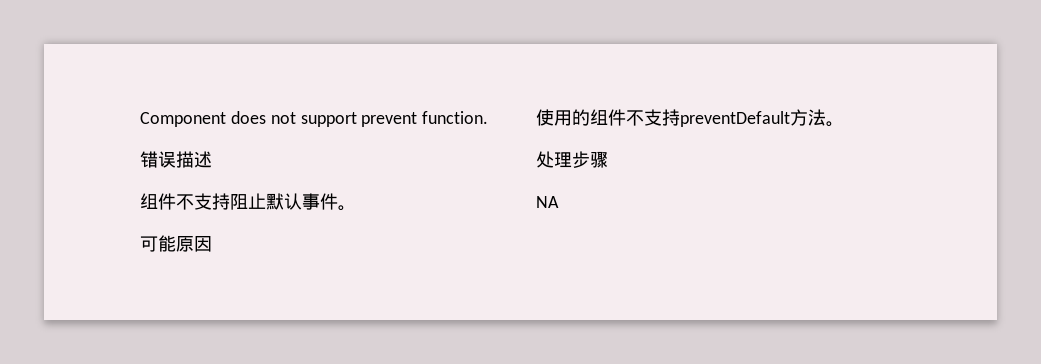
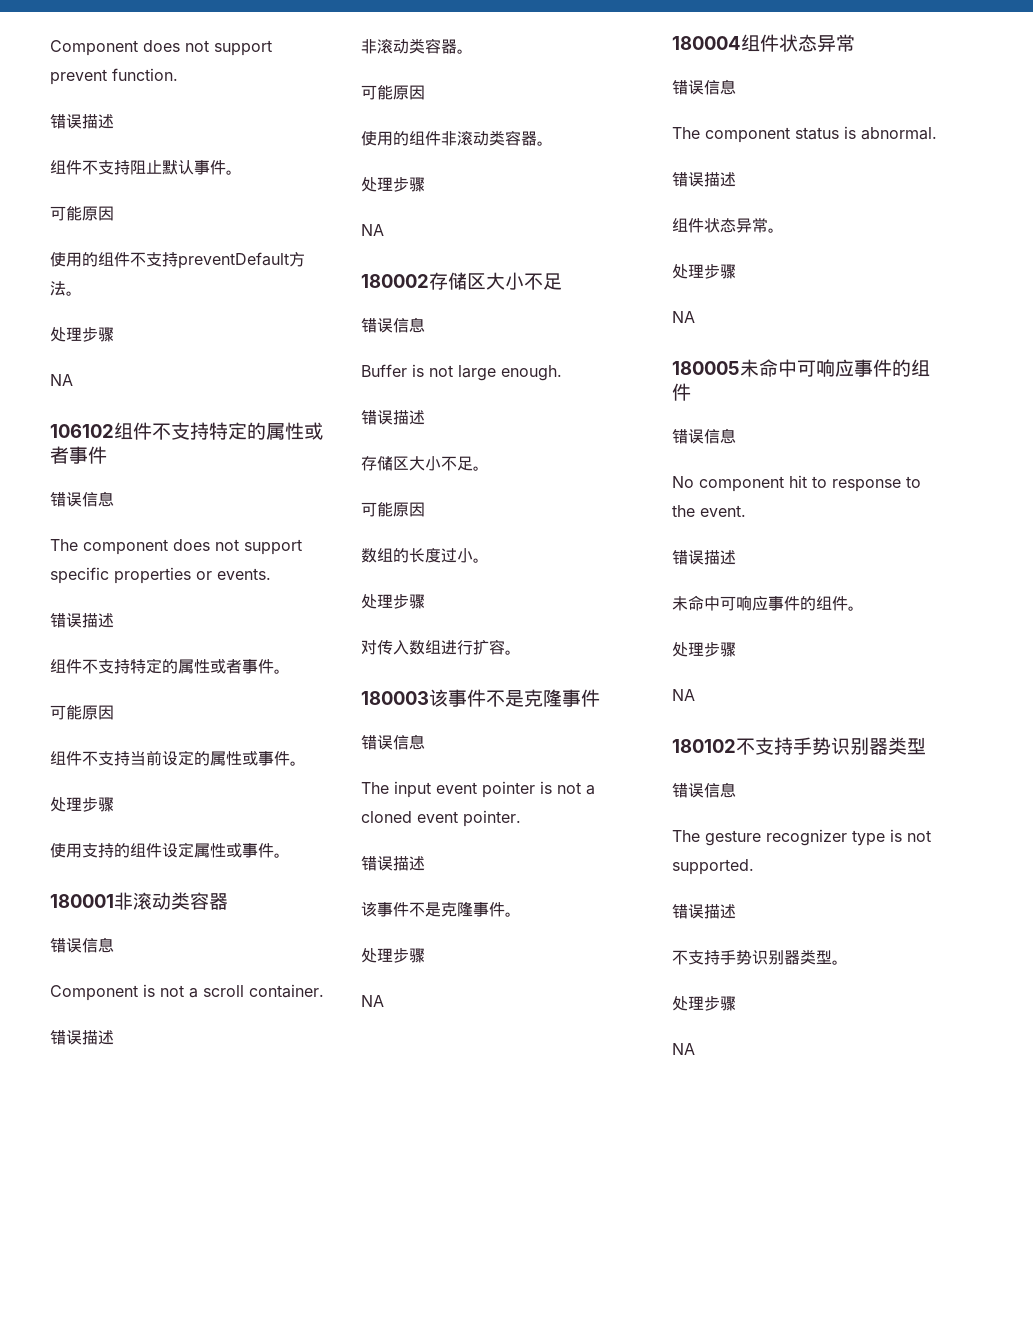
(559, 202) none -> [50,422,323,440] [50,446,107,464] [50,491,114,507] [50,539,302,555] [50,567,271,584] [50,613,114,628] [50,658,290,674] [50,705,114,720] [50,750,306,766] [50,797,114,812] [50,842,290,858] [50,892,228,910] [50,937,114,953] [50,984,324,1001] [50,1030,114,1045] [361,38,473,54] [361,85,425,100] [361,130,553,146] [361,177,425,192] [361,224,384,236] [361,272,562,290] [361,317,425,333] [361,364,562,381] [361,410,425,425] [361,456,489,471] [361,502,425,517] [361,548,489,563] [361,594,425,609] [361,639,521,655] [361,689,600,707] [361,734,425,750] [361,781,595,798] [361,810,521,827] [361,856,425,871] [361,902,521,917] [361,948,425,963] [361,995,384,1007] [672,34,855,52] [672,79,736,95] [672,126,937,143] [672,172,736,187] [672,218,784,233] [672,264,736,279] [672,311,695,323] [672,359,930,377] [672,383,691,401] [672,428,736,444] [672,475,921,492] [672,505,746,517] [672,550,736,565] [672,595,864,611] [672,642,736,657] [672,689,695,701] [672,737,926,755] [672,782,736,798] [672,829,931,846] [672,859,754,875] [672,904,736,919] [672,949,848,965] [672,996,736,1011] [672,1043,695,1055] // 106102组件不支持特定的属性或者事件 // 错误信息 // The component does not support specific properties or events. // 错误描述 // 组件不支持特定的属性或者事件。 // 可能原因 // 组件不支持当前设定的属性或事件。 // 处理步骤 // 使用支持的组件设定属性或事件。 // 180001非滚动类容器 // 错误信息 // Component is not a scroll container. // 错误描述 // 非滚动类容器。 // 可能原因 // 使用的组件非滚动类容器。 // 处理步骤 // NA // 180002存储区大小不足 // 错误信息 // Buffer is not large enough. // 错误描述 // 存储区大小不足。 // 可能原因 // 数组的长度过小。 // 处理步骤 // 对传入数组进行扩容。 // 180003该事件不是克隆事件 // 错误信息 // The input event pointer is not a cloned event pointer. // 错误描述 // 该事件不是克隆事件。 // 处理步骤 // NA // 180004组件状态异常 // 错误信息 // The component status is abnormal. // 错误描述 // 组件状态异常。 // 处理步骤 // NA // 180005未命中可响应事件的组件 // 错误信息 // No component hit to response to the event. // 错误描述 // 未命中可响应事件的组件。 // 处理步骤 // NA // 180102不支持手势识别器类型 // 错误信息 // The gesture recognizer type is not supported. // 错误描述 // 不支持手势识别器类型。 // 处理步骤 // NA

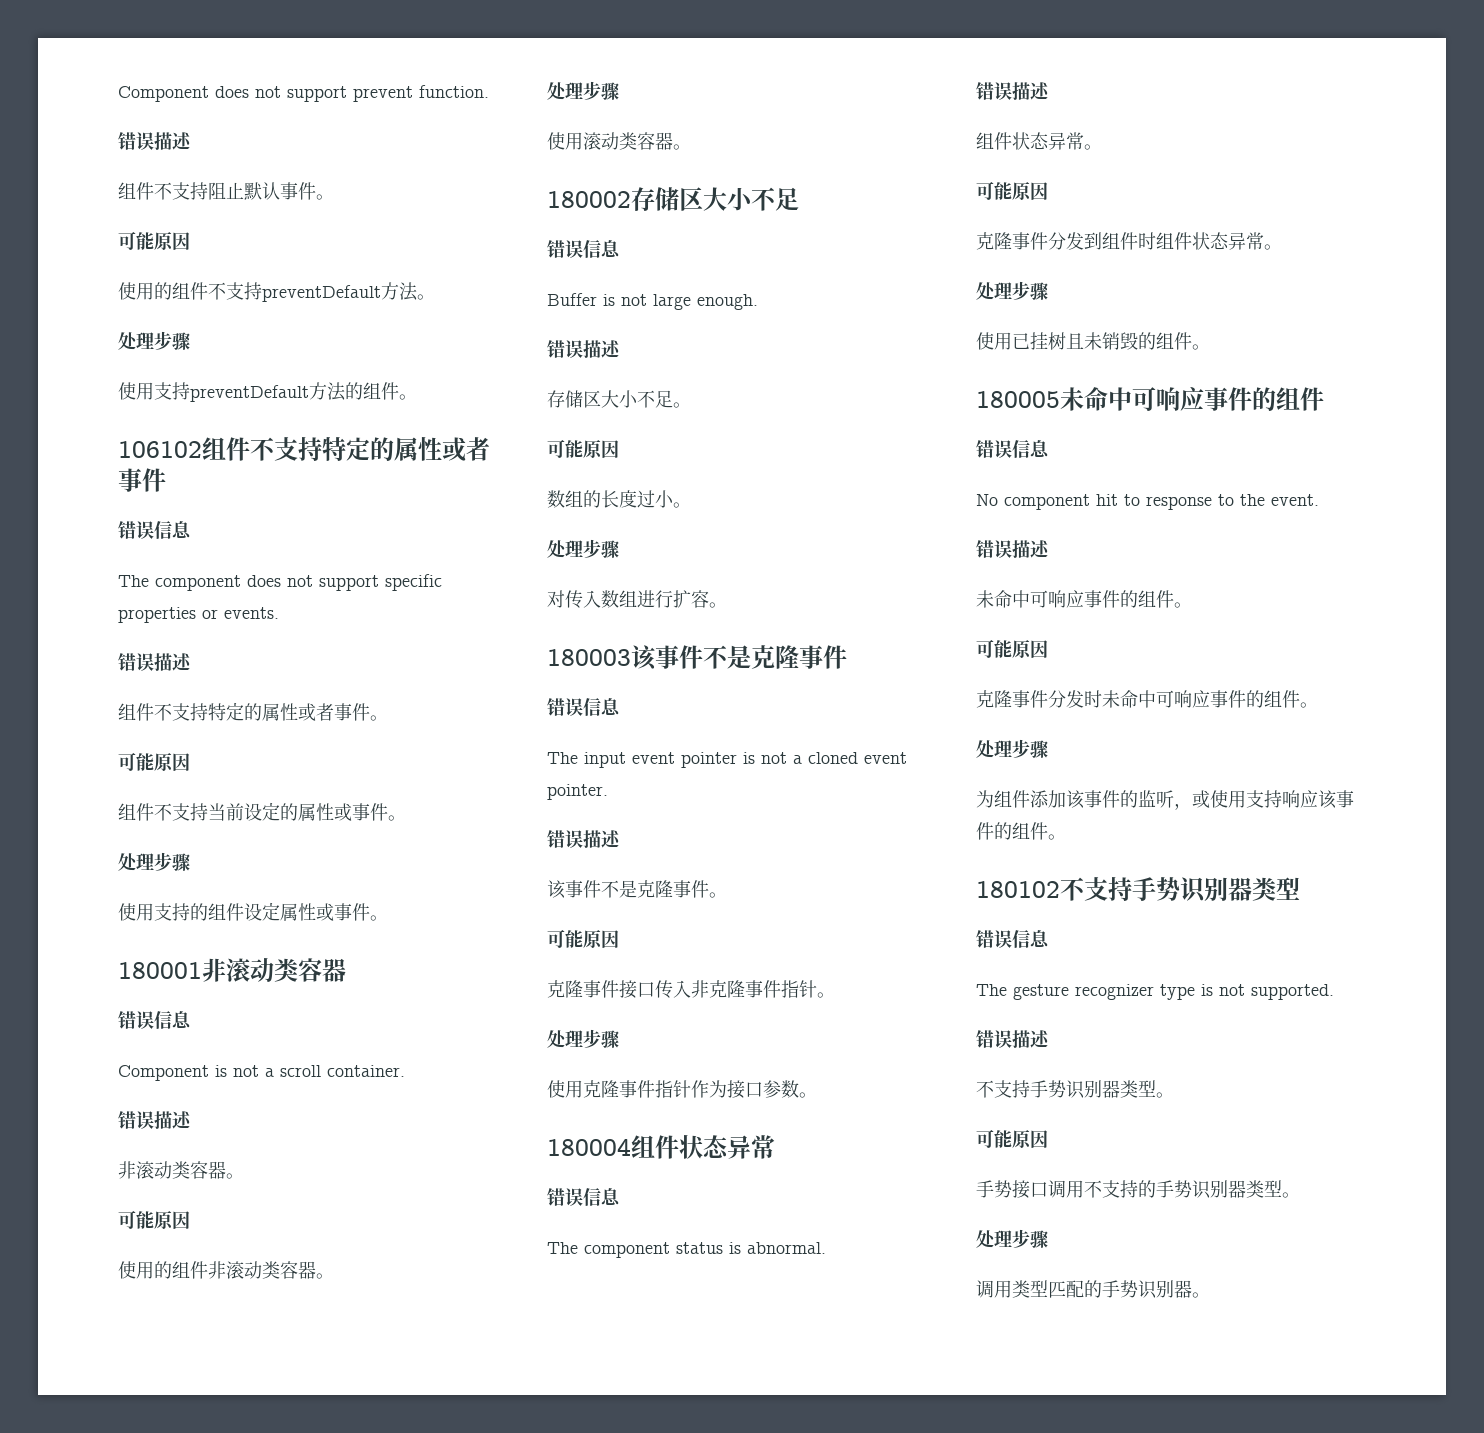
[50,374,73,386] NA -> [118,382,417,402] 使用支持preventDefault方法的组件。
[361,224,384,236] NA -> [547,132,691,150] 使用滚动类容器。
[361,948,425,963] [361,995,384,1007] 处理步骤 // NA -> [547,929,619,948] [547,980,835,999] [547,1029,619,1048] [547,1080,817,1099] 可能原因 // 克隆事件接口传入非克隆事件指针。 // 处理步骤 // 使用克隆事件指针作为接口参数。
[672,264,736,279] [672,311,695,323] 处理步骤 // NA -> [976,181,1048,200] [976,232,1282,250] [976,281,1048,300] [976,332,1210,350] 可能原因 // 克隆事件分发到组件时组件状态异常。 // 处理步骤 // 使用已挂树且未销毁的组件。
[672,642,736,657] [672,689,695,701] 处理步骤 // NA -> [976,639,1048,658] [976,690,1318,708] [976,739,1048,758] [976,790,1354,810] [976,822,1066,840] 可能原因 // 克隆事件分发时未命中可响应事件的组件。 // 处理步骤 // 为组件添加该事件的监听，或使用支持响应该事件的组件。
[672,996,736,1011] [672,1043,695,1055] 处理步骤 // NA -> [976,1129,1048,1148] [976,1180,1300,1199] [976,1229,1048,1248] [976,1280,1210,1299] 可能原因 // 手势接口调用不支持的手势识别器类型。 // 处理步骤 // 调用类型匹配的手势识别器。

